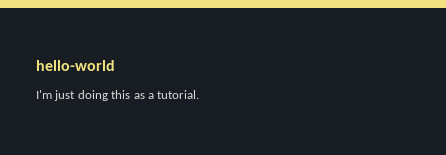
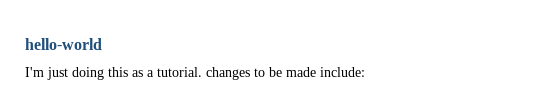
(200, 94) none -> [206,67,365,80] changes to be made include:

